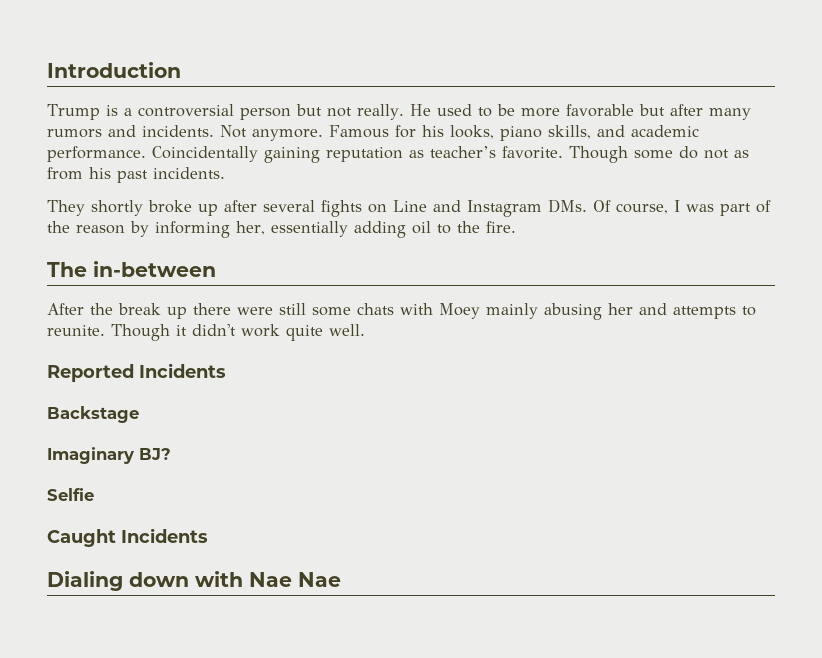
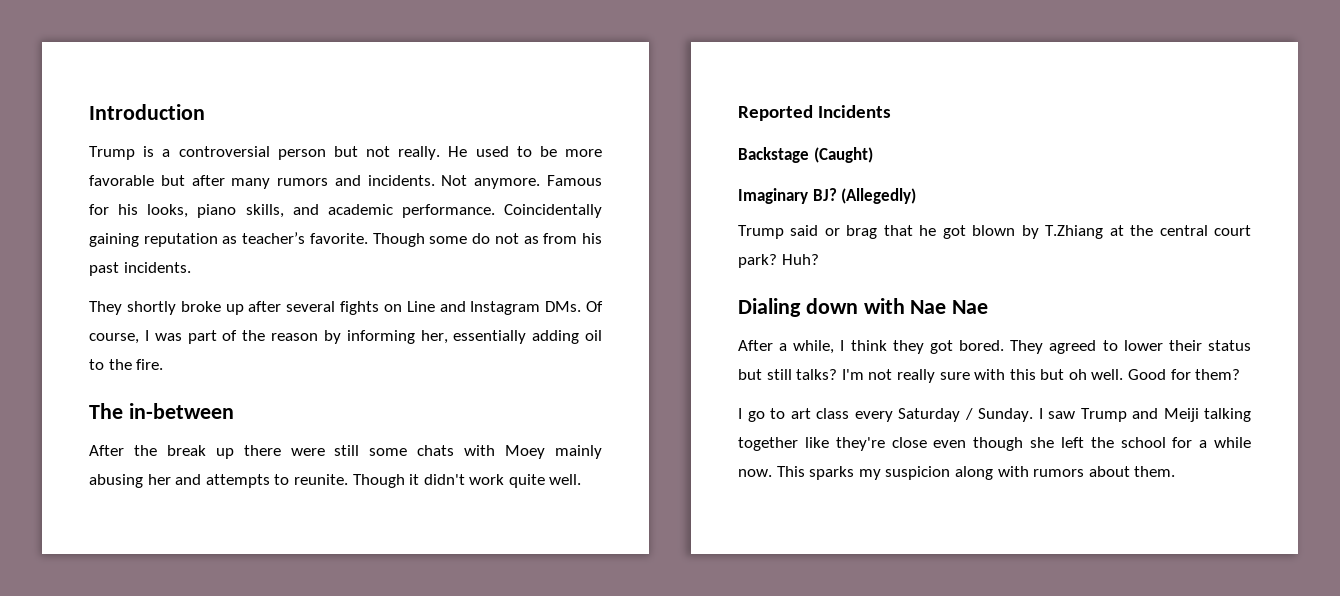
(139, 414) none -> [813,147,873,163] (Caught)
[47,488,94,501] [47,528,208,547] // Selfie // Caught Incidents -> [841,188,917,204] [738,225,1251,239] [738,254,819,268] (Allegedly) // Trump said or brag that he got blown by T.Zhiang at the central court park? Huh?
(341, 579) none -> [738,340,1251,354] [738,369,1241,383] [738,408,1251,422] [738,437,1251,451] [738,466,1176,480] // After a while, I think they got bored. They agreed to lower their status but still talks? I'm not really sure with this but oh well. Good for them? // I go to art class every Saturday / Sunday. I saw Trump and Meiji talking together like they're close even though she left the school for a while now. This sparks my suspicion along with rumors about them.

